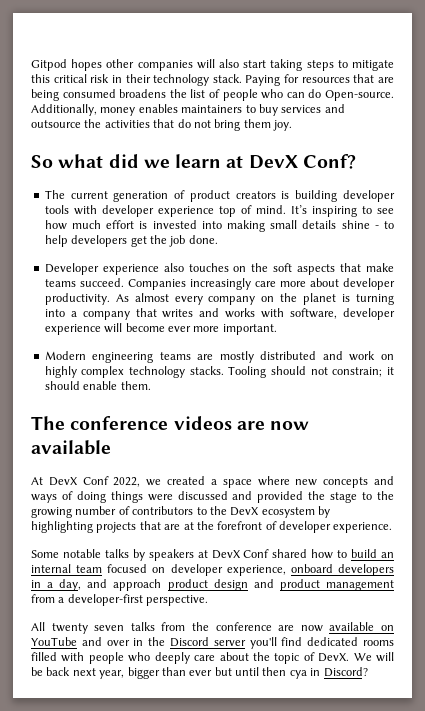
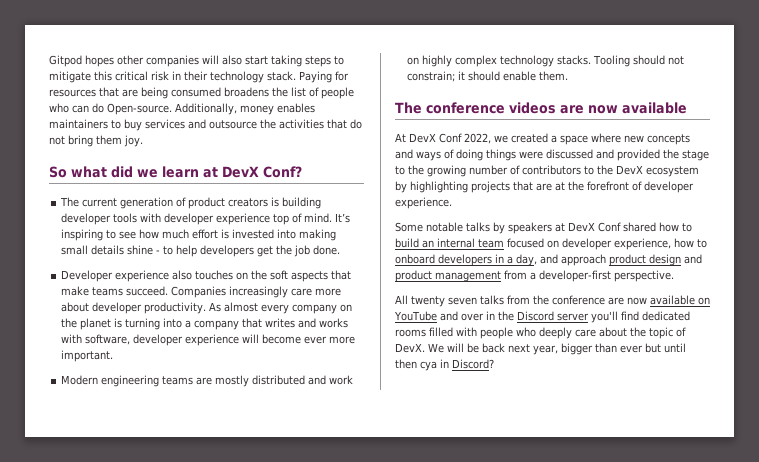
(286, 570) none -> [674,238,707,248] how to

